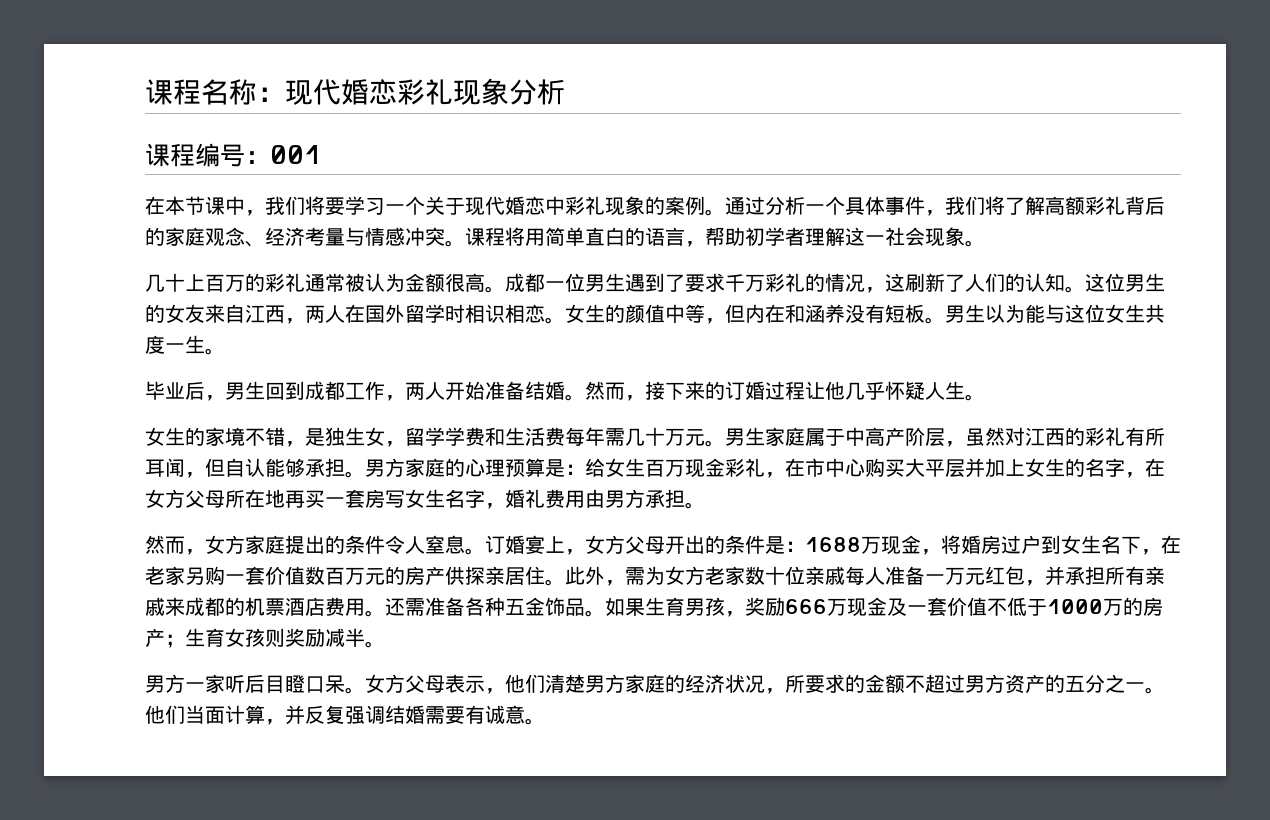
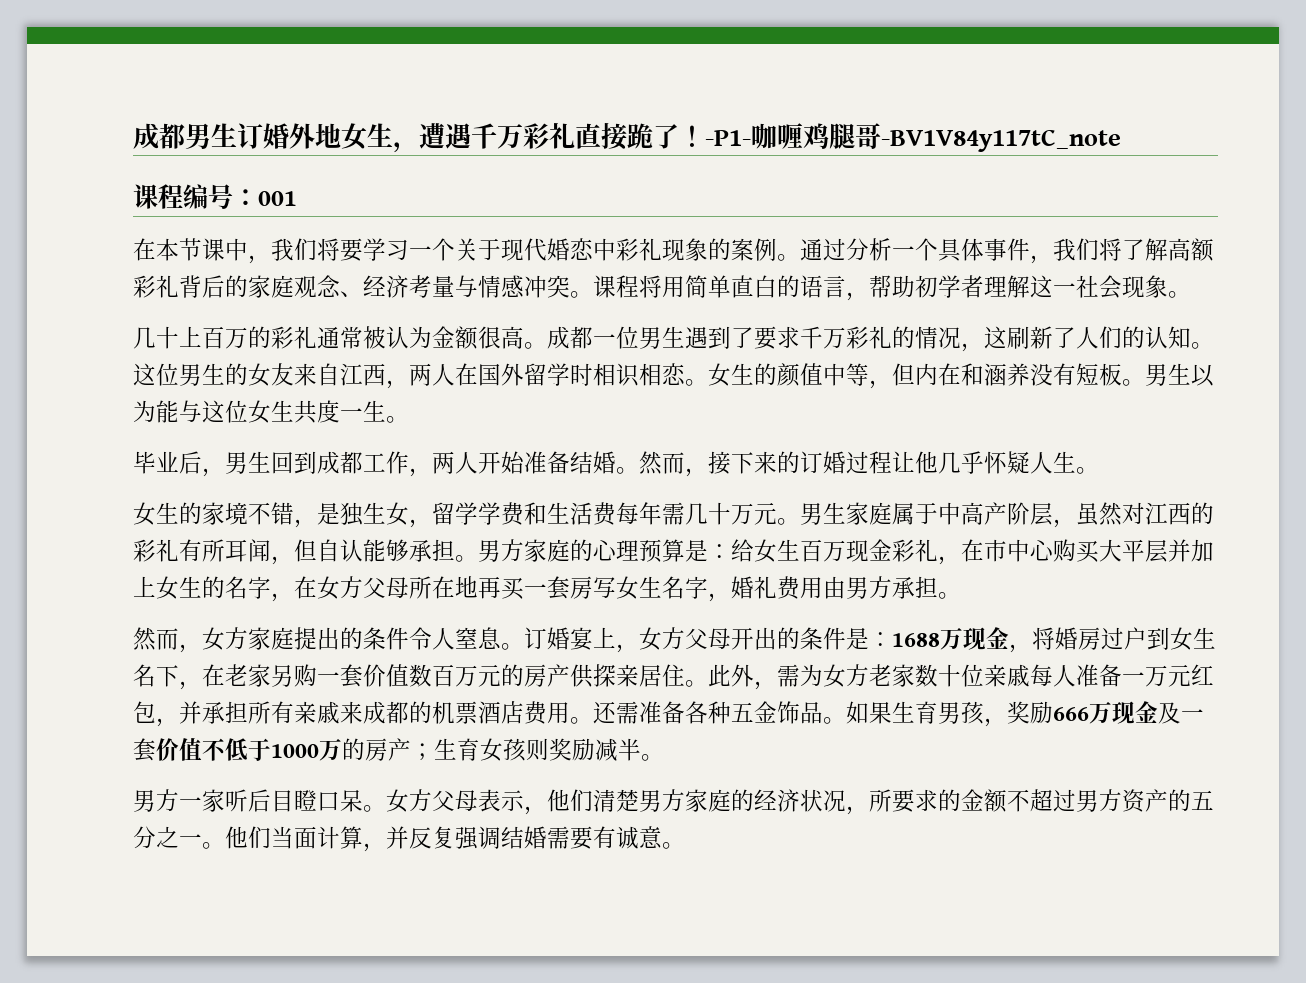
[145,78,565,105] 课程名称：现代婚恋彩礼现象分析 -> [133,122,1121,153] 成都男生订婚外地女生，遭遇千万彩礼直接跪了！-P1-咖喱鸡腿哥-BV1V84y117tC_note

